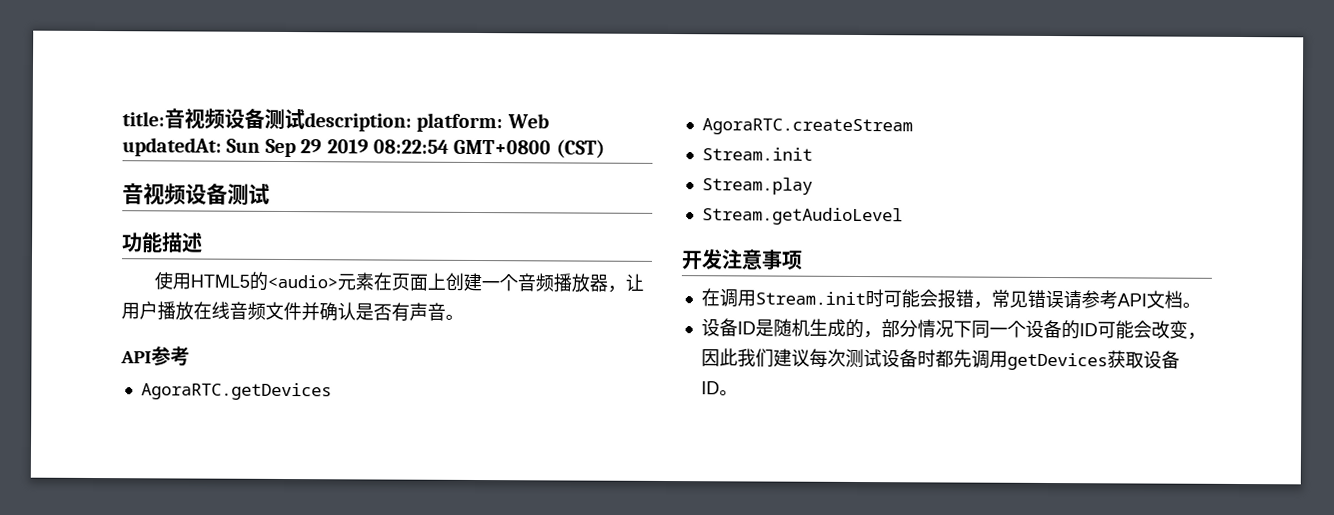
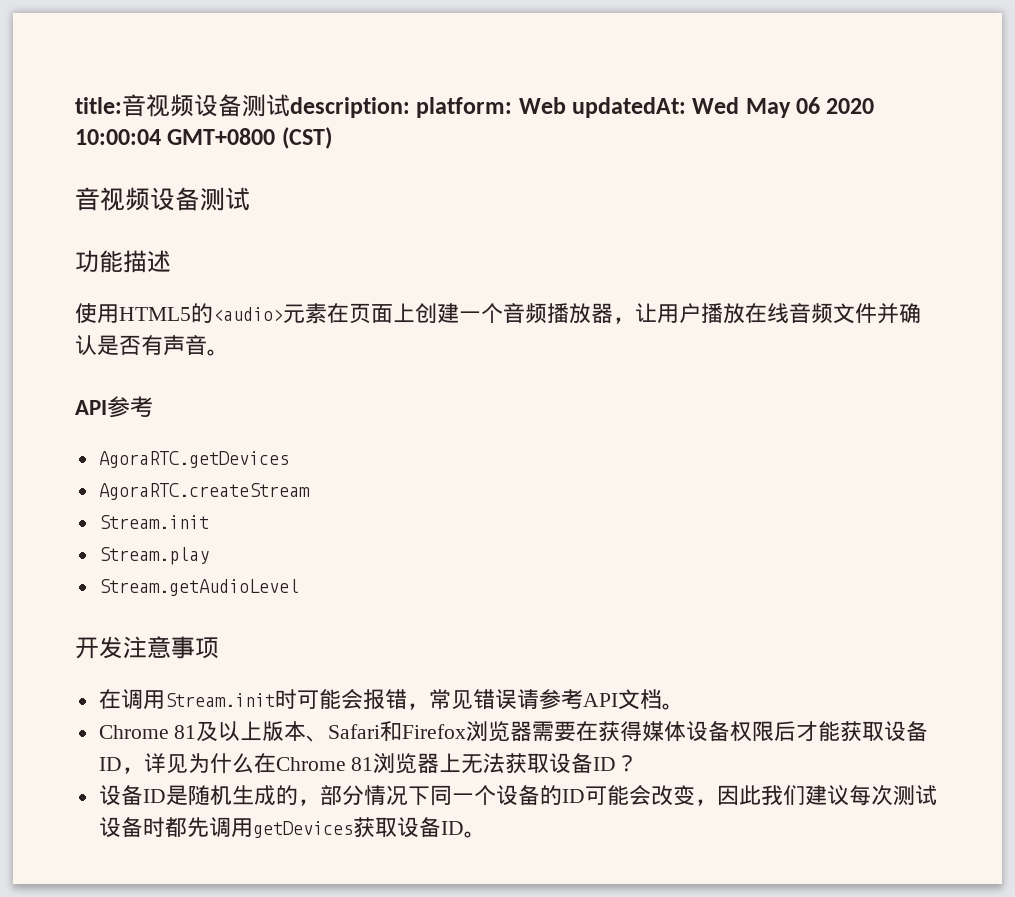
[226,138,449,158] Sun Sep 29 2019 08:22:54 -> [692,97,875,118] [75,129,161,145] Wed May 06 2020 10:00:04
(1201, 305) none -> [98,721,929,742] [98,753,639,774] // Chrome 81及以上版本、Safari和Firefox浏览器需要在获得媒体设备权限后才能获取设备ID，详见为什么在Chrome 81浏览器上无法获取设备ID？

